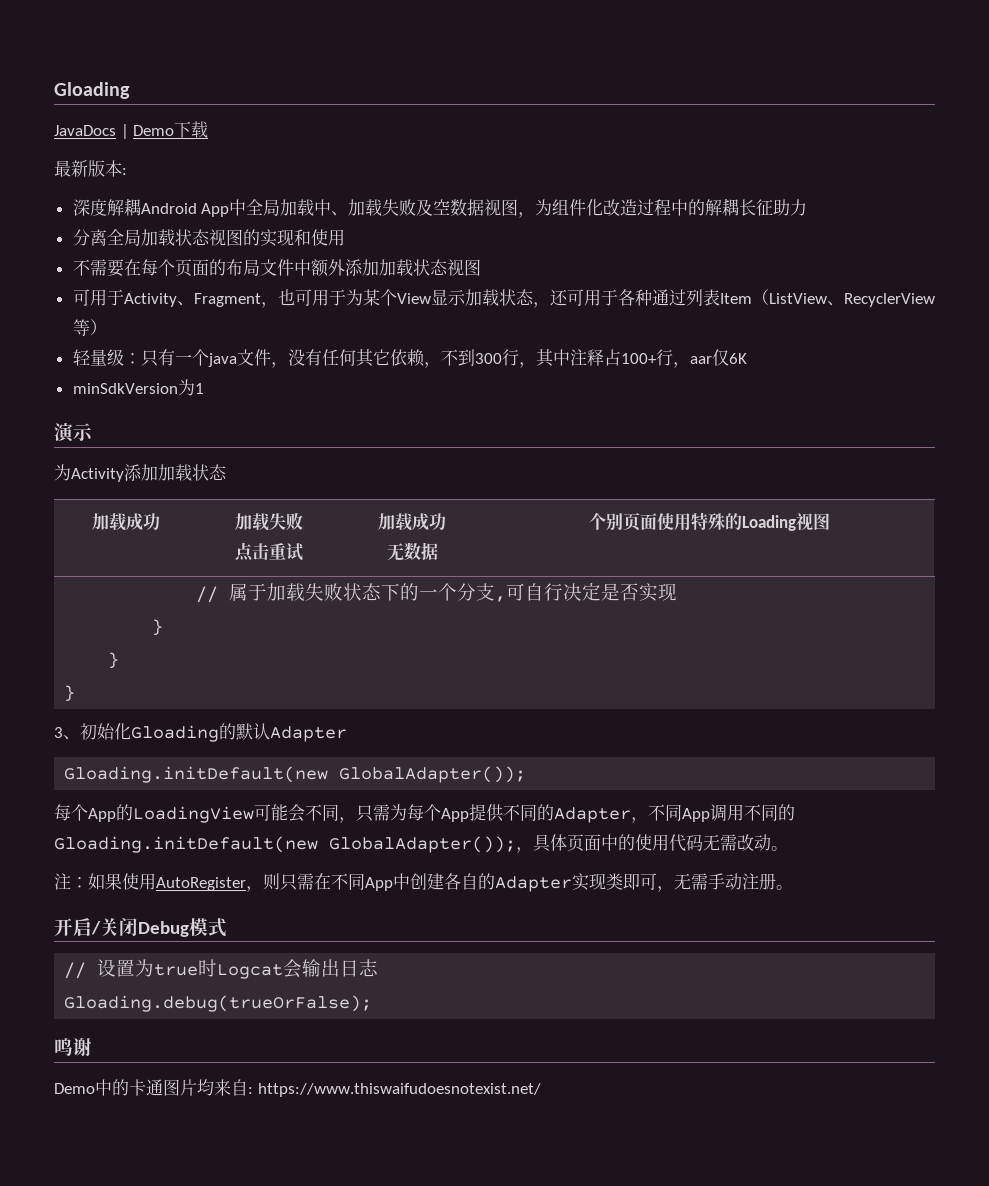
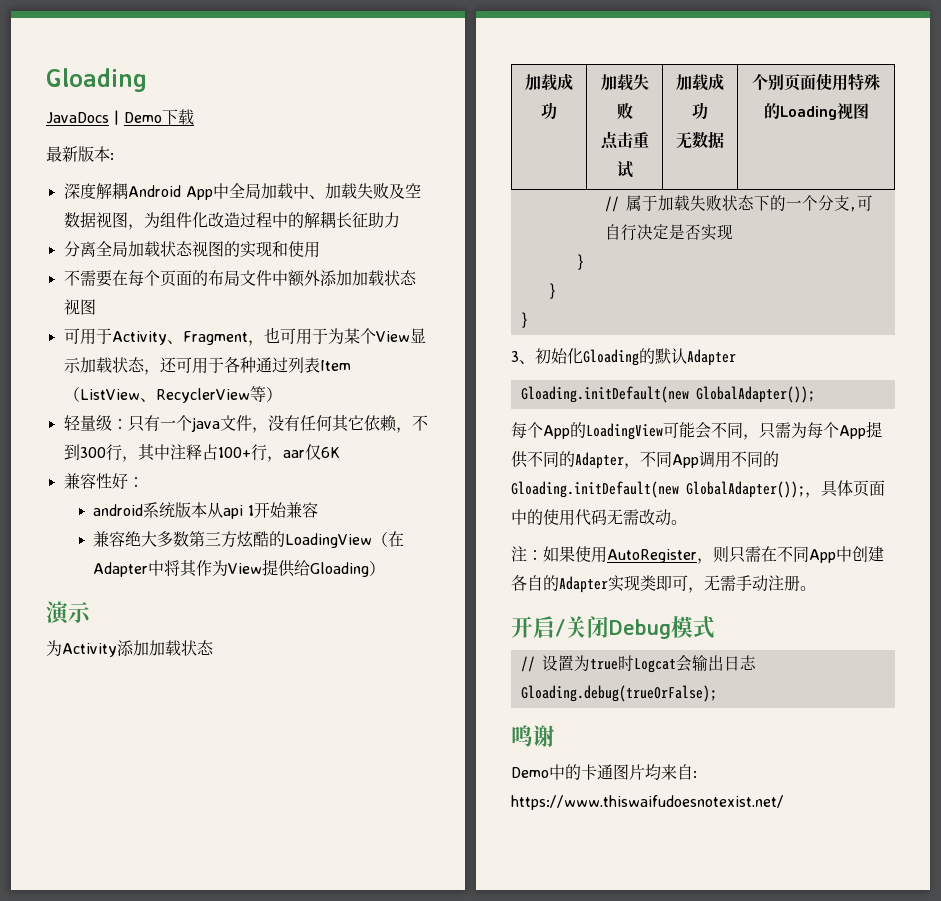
[72,379,204,396] minSdkVersion为1 -> [63,473,144,489] [92,502,318,519] [92,531,404,548] [92,559,385,577] 兼容性好： // android系统版本从api 1开始兼容 // 兼容绝大多数第三方炫酷的LoadingView（在Adapter中将其作为View提供给Gloading）

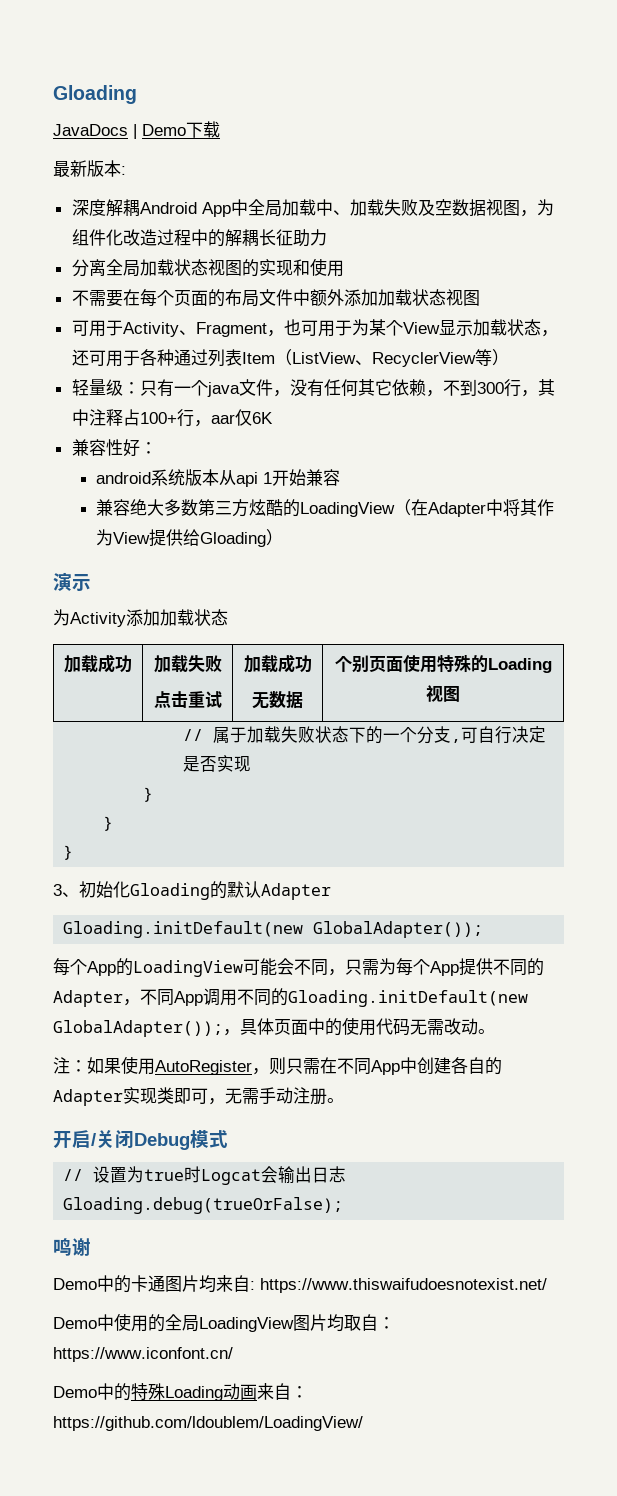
(784, 802) none -> [53,1313,395,1332] [53,1347,233,1362] [53,1383,308,1401] [53,1416,363,1431] // Demo中使用的全局LoadingView图片均取自：https://www.iconfont.cn/ // Demo中的特殊Loading动画来自：https://github.com/ldoublem/LoadingView/

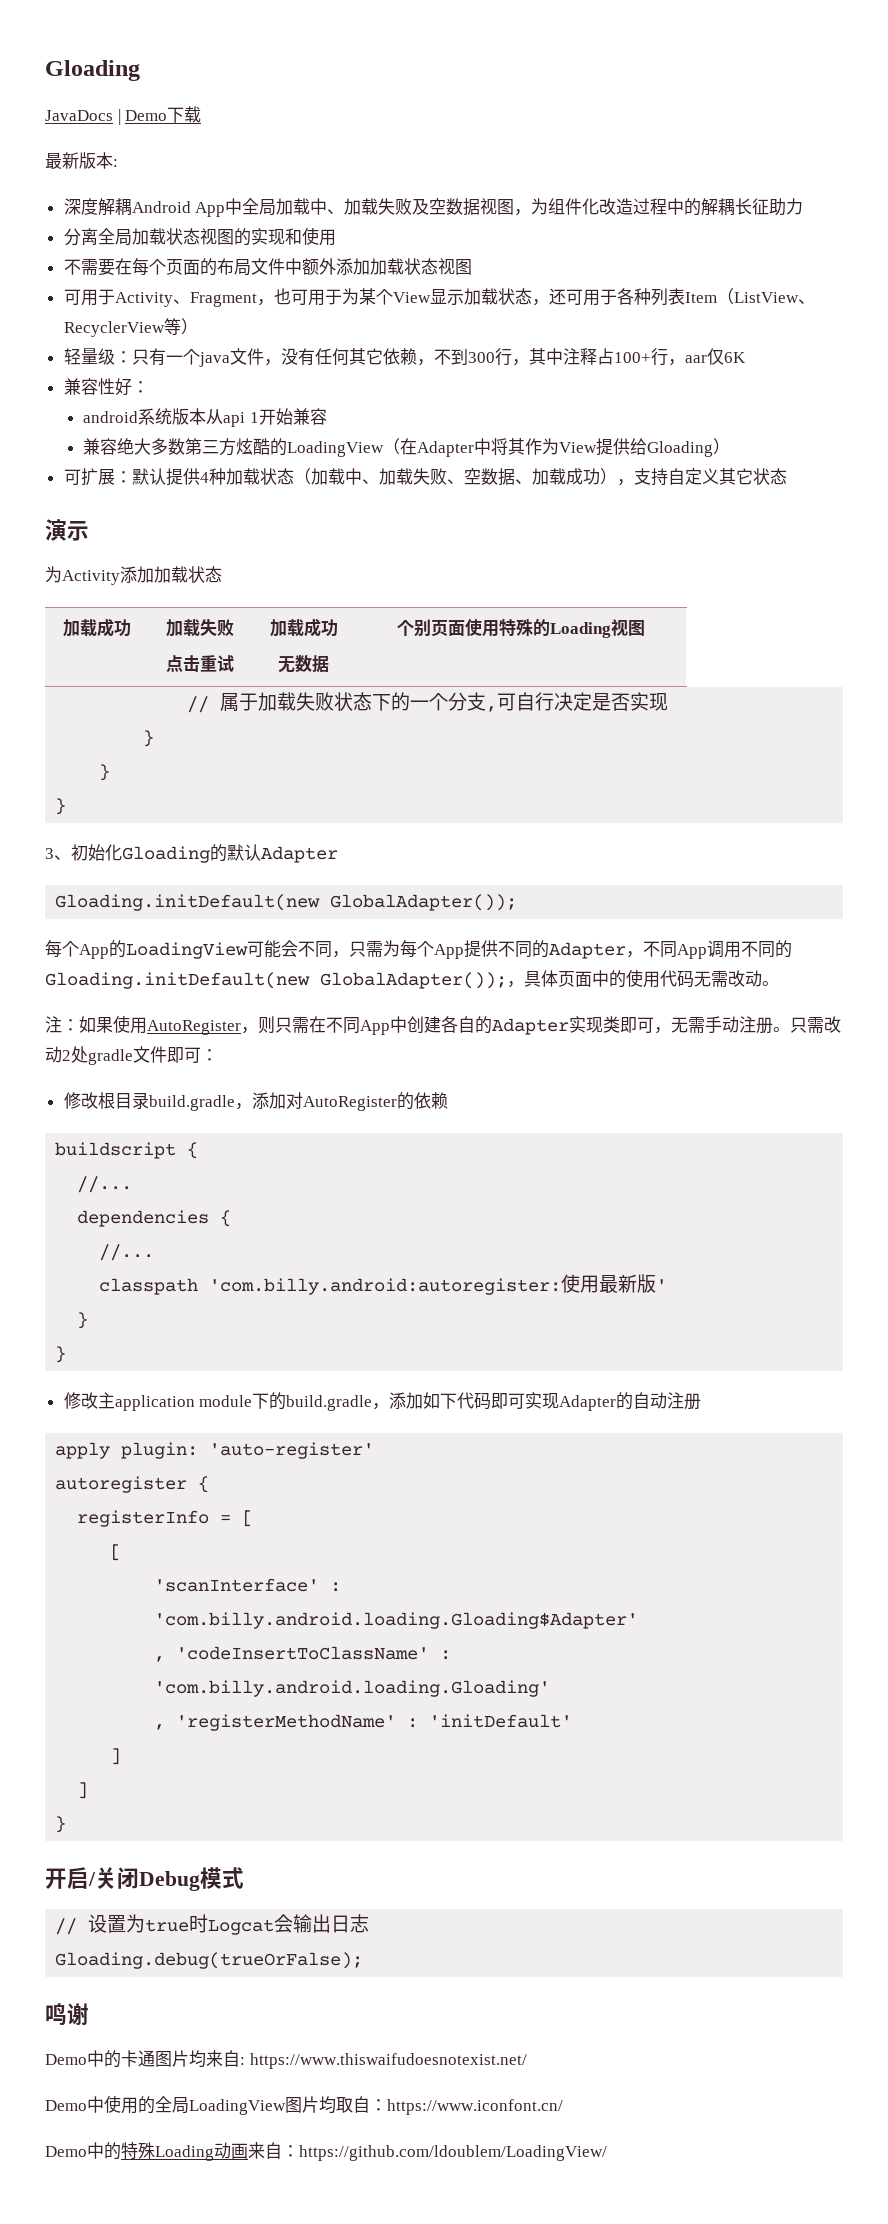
[173,349,208,366] 通过 -> (651, 296) none
(284, 537) none -> [63,468,787,486] // 可扩展：默认提供4种加载状态（加载中、加载失败、空数据、加载成功），支持自定义其它状态
(344, 1100) none -> [790,1016,841,1033] [45,1046,218,1065] [63,1092,448,1111] [55,1142,199,1159] [77,1176,133,1193] [77,1210,232,1227] [99,1244,155,1261] [99,1274,668,1295] [77,1312,89,1329] [55,1346,67,1363] [63,1392,702,1411] [55,1442,375,1459] [55,1476,210,1493] [77,1510,254,1527] [110,1544,122,1561] [154,1578,342,1592] [154,1612,639,1629] [154,1646,452,1662] [154,1680,551,1697] [154,1714,573,1731] [110,1748,122,1765] [77,1782,89,1799] [55,1816,67,1833] 只需改动2处gradle文件即可： // 修改根目录build.gradle，添加对AutoRegister的依赖 // buildscript { // //... // dependencies { // //... // classpath 'com.billy.android:autoregister:使用最新版' // } // } // 修改主application module下的build.gradle，添加如下代码即可实现Adapter的自动注册 // apply plugin: 'auto-register' // autoregister { // registerInfo = [ // [ // 'scanInterface' : 'com.billy.android.loading.Gloading$Adapter' // , 'codeInsertToClassName' : 'com.billy.android.loading.Gloading' // , 'registerMethodName' : 'initDefault' // ] // ] // }

